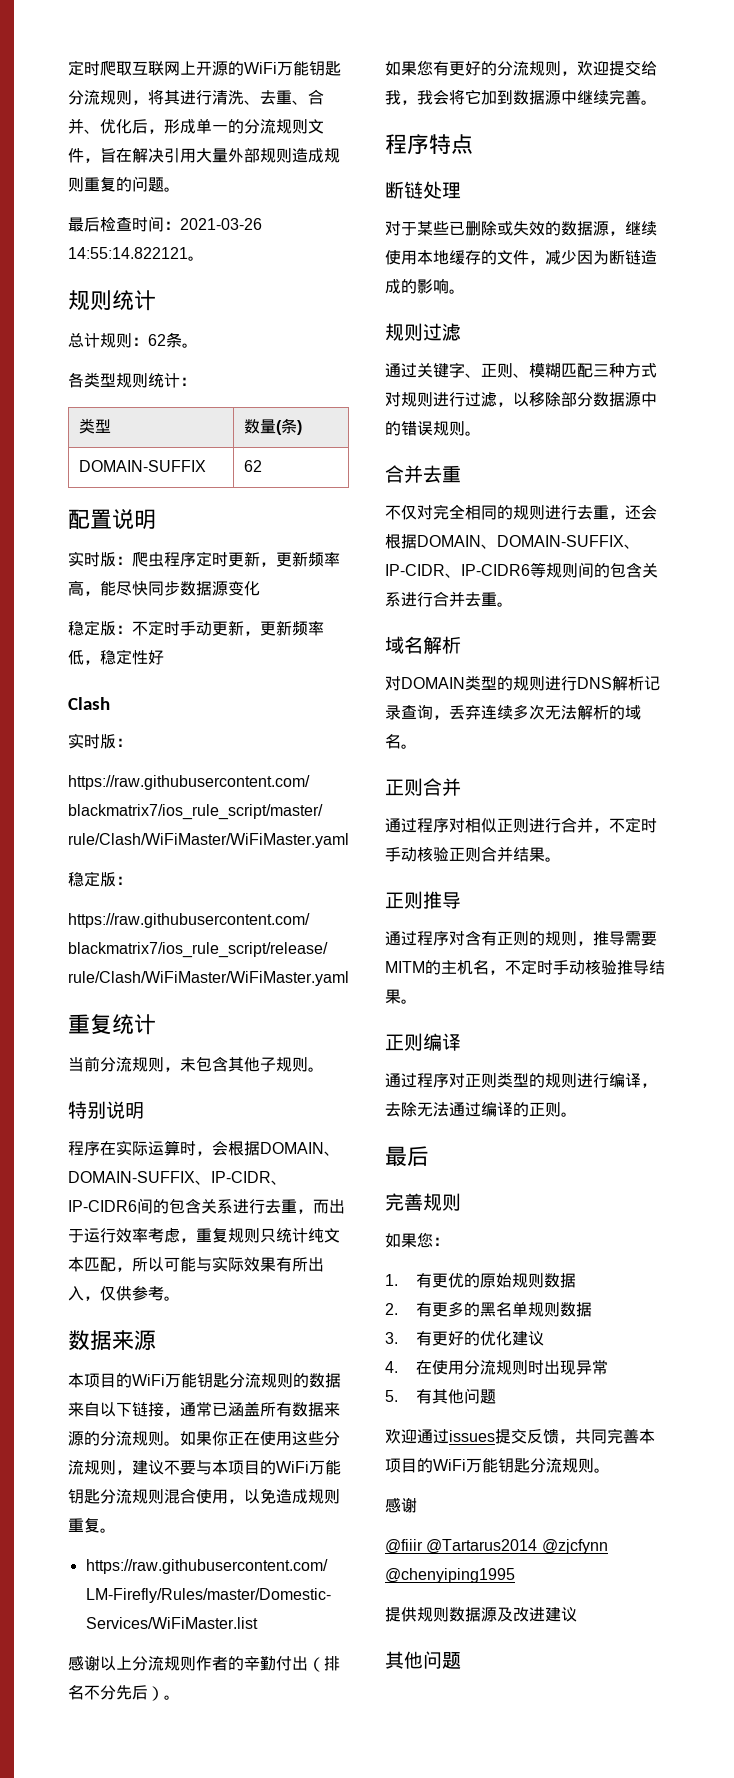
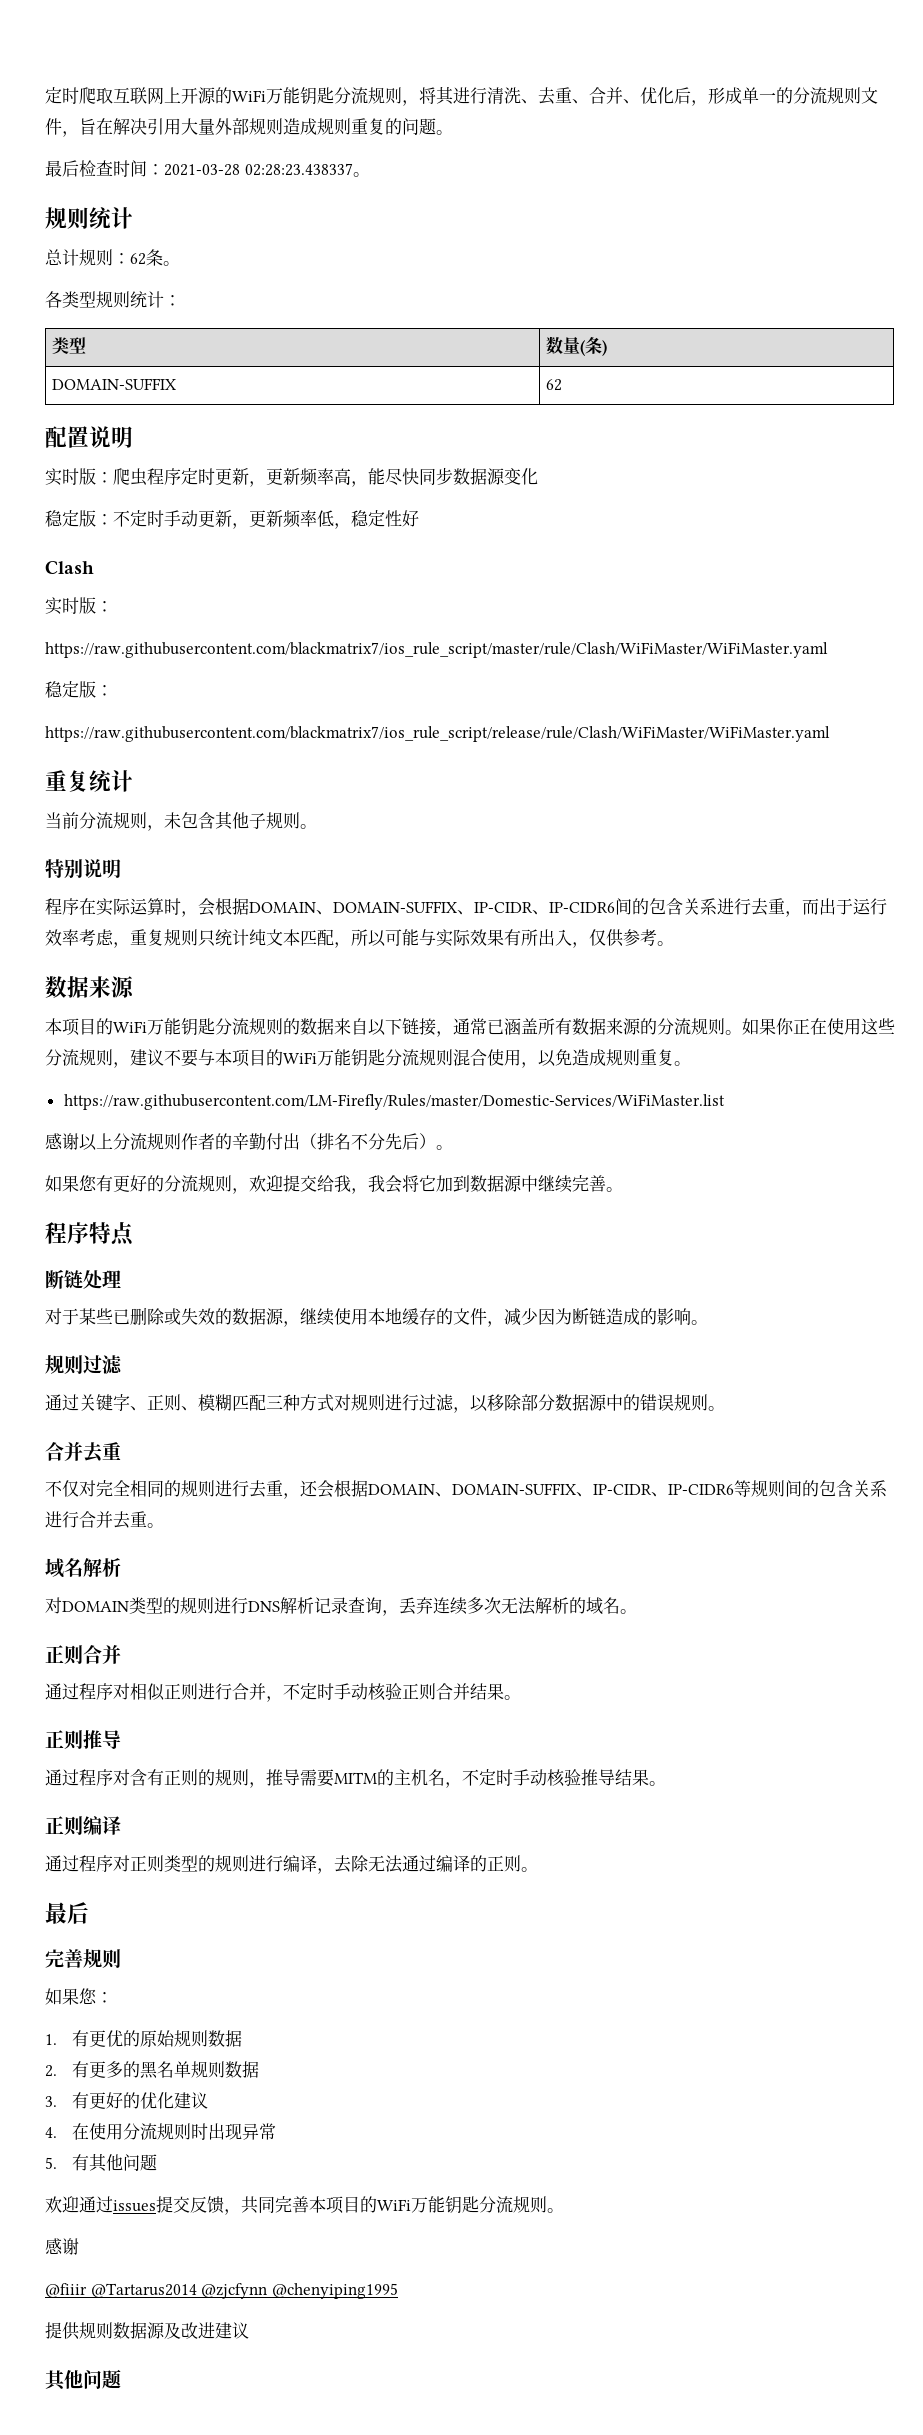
[180,218,262,230] [68,247,188,259] 2021-03-26 14:55:14.822121 -> [164,163,353,176] 2021-03-28 02:28:23.438337

